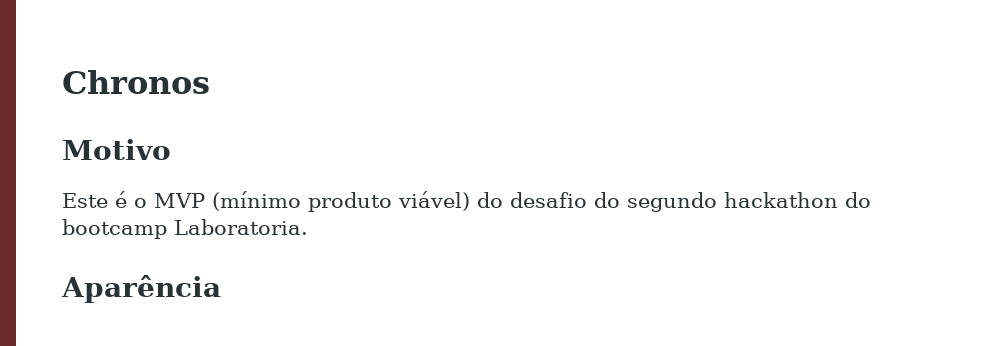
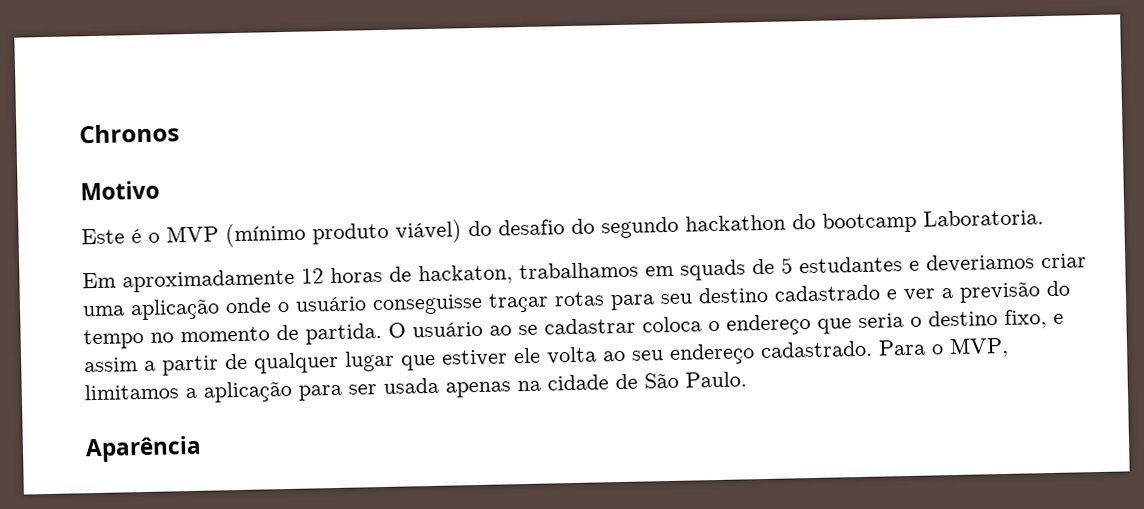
(308, 227) none -> [82,253,1087,293] [82,280,1070,321] [83,309,1064,350] [84,336,1009,376] [84,371,747,403] // Em aproximadamente 12 horas de hackaton, trabalhamos em squads de 5 estudantes e deveriamos criar uma aplicação onde o usuário conseguisse traçar rotas para seu destino cadastrado e ver a previsão do tempo no momento de partida. O usuário ao se cadastrar coloca o endereço que seria o destino fixo, e assim a partir de qualquer lugar que estiver ele volta ao seu endereço cadastrado. Para o MVP, limitamos a aplicação para ser usada apenas na cidade de São Paulo.

